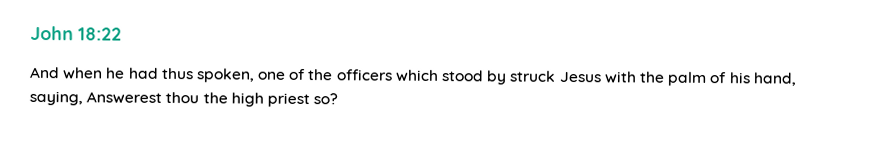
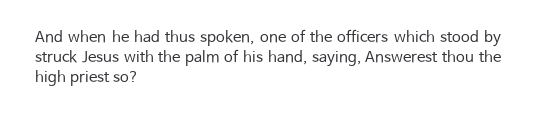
[30,25,122,41] John 18:22 // -> (35, 36) none

